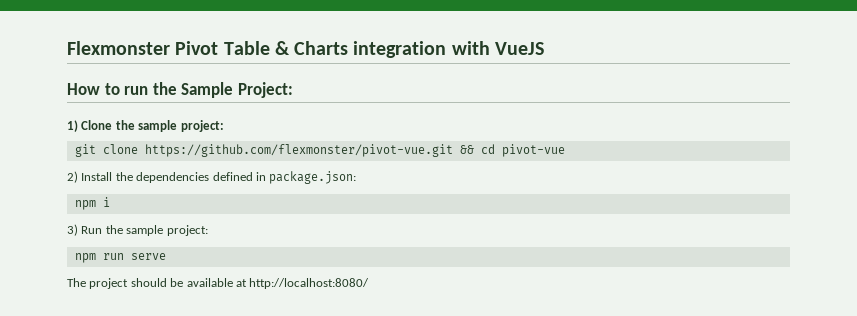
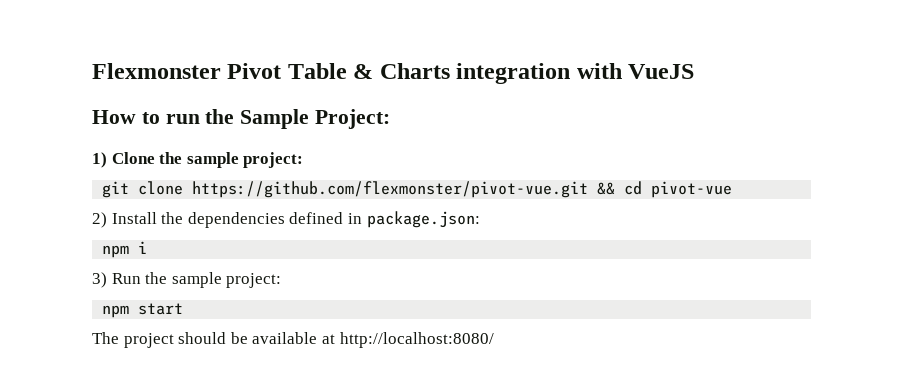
[102,253,166,260] run serve -> [138,303,184,315] start

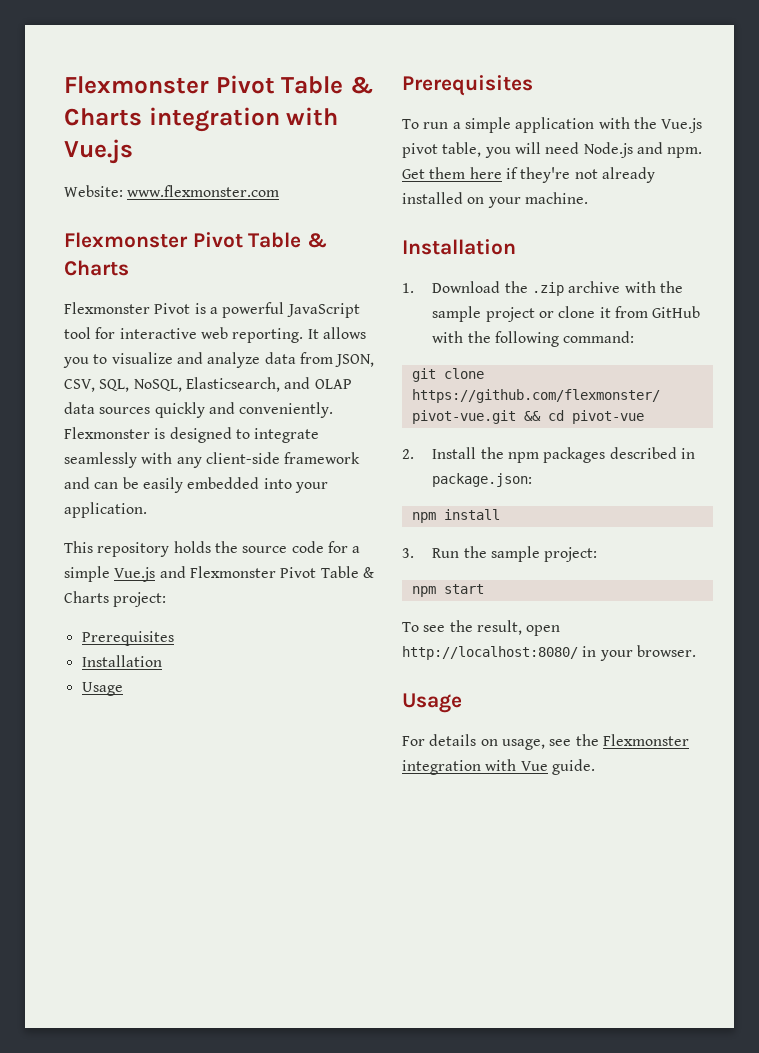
[628,64,695,79] [92,109,391,129] [92,152,304,168] VueJS // How to run the Sample Project: // 1) Clone the sample project: -> [64,139,133,164] [64,185,280,197] [64,232,328,248] [64,260,129,276] [64,302,360,318] [64,327,366,343] [63,352,375,368] [64,377,352,392] [64,402,334,418] [64,427,320,443] [64,452,361,468] [64,477,328,493] [64,502,147,518] [64,541,361,557] [64,566,374,582] [64,591,167,607] [81,631,174,646] [81,655,162,667] [81,682,123,696] [402,75,533,96] [402,117,703,133] [402,142,703,158] [402,167,655,183] [402,192,588,208] [402,239,516,255] [402,281,683,296] [432,306,701,322] [432,331,635,347] Vue.js // Website: www.flexmonster.com // Flexmonster Pivot Table & Charts // Flexmonster Pivot is a powerful JavaScript tool for interactive web reporting. It allows you to visualize and analyze data from JSON, CSV, SQL, NoSQL, Elasticsearch, and OLAP data sources quickly and conveniently. Flexmonster is designed to integrate seamlessly with any client-side framework and can be easily embedded into your application. // This repository holds the source code for a simple Vue.js and Flexmonster Pivot Table & Charts project: // Prerequisites // Installation // Usage // Prerequisites // To run a simple application with the Vue.js pivot table, you will need Node.js and npm. Get them here if they're not already installed on your machine. // Installation // 1. Download the .zip archive with the sample project or clone it from GitHub with the following command:
[92,212,107,228] 2) -> [402,449,414,459] 2.
[187,212,344,228] dependencies defined -> [507,447,677,463] npm packages described
[138,241,148,254] [92,272,107,288] i // 3) -> [443,509,500,520] [402,548,414,558] install // 3.
[92,332,494,348] The project should be available at http://localhost:8080/ -> [402,620,561,636] [402,645,696,661] [402,693,462,713] [402,734,689,750] [402,759,595,775] To see the result, open http://localhost:8080/ in your browser. // Usage // For details on usage, see the Flexmonster integration with Vue guide.

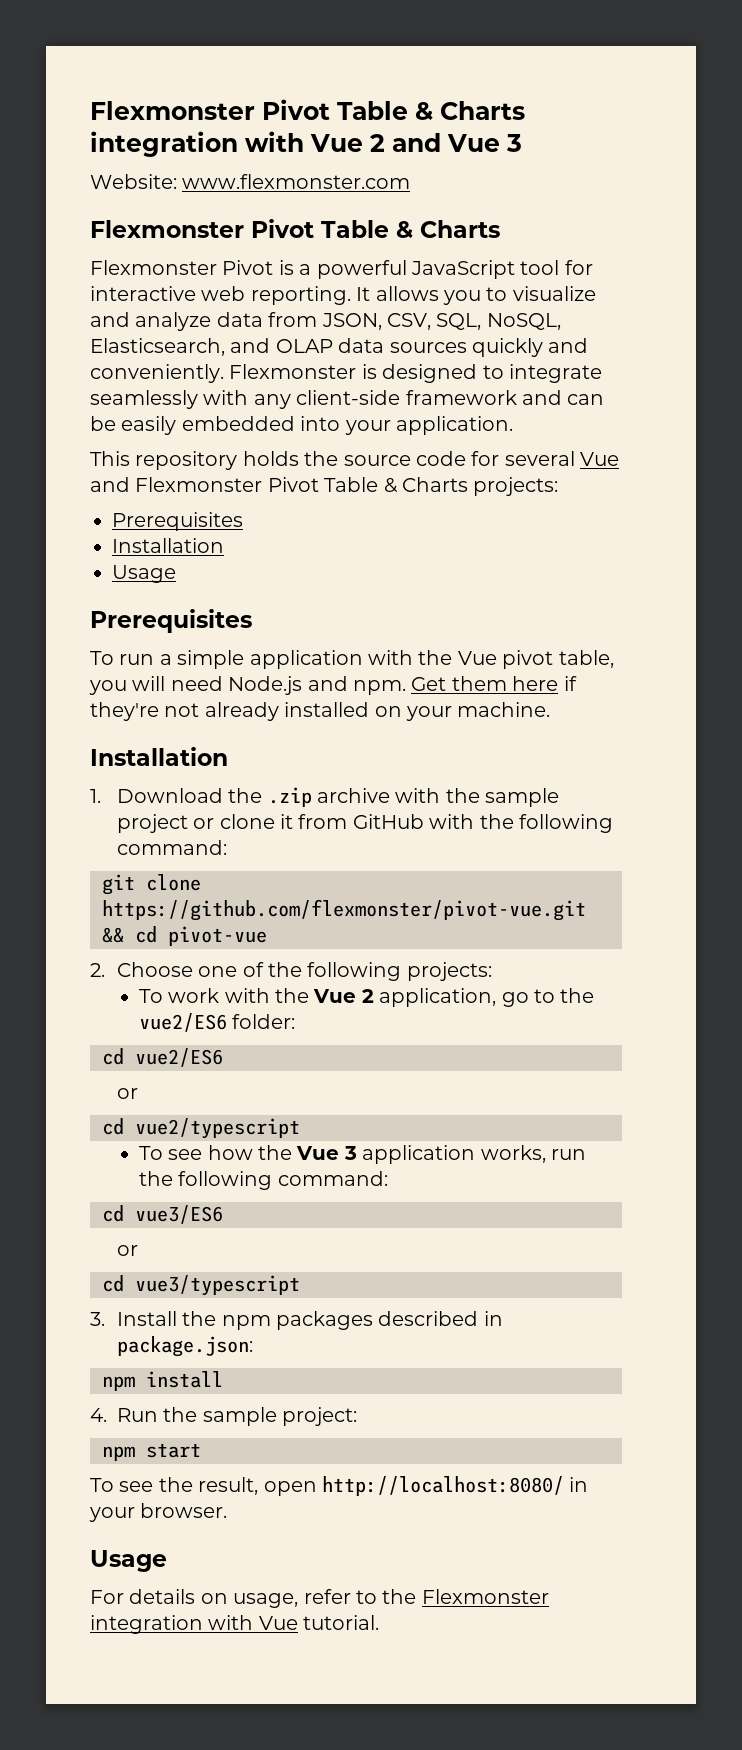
[64,139,133,164] Vue.js -> [310,133,522,152] Vue 2 and Vue 3
[352,546,361,553] [64,566,156,582] a simple Vue.js -> [504,451,620,466] several Vue
[113,592,167,607] project: -> [473,477,559,496] projects:
[661,118,703,133] Vue.js -> [457,651,497,665] Vue
(414, 454) none -> [116,962,492,981] [138,988,595,1007] [138,1013,296,1032] [102,1048,223,1067] [116,1088,138,1099] [102,1118,300,1139] [138,1145,587,1164] [138,1171,388,1190] [102,1205,223,1224] [116,1245,138,1256] [102,1275,300,1296] [90,1312,105,1326] Choose one of the following projects: // To work with the Vue 2 application, go to the vue2/ES6 folder: // cd vue2/ES6 // or // cd vue2/typescript // To see how the Vue 3 application works, run the following command: // cd vue3/ES6 // or // cd vue3/typescript // 3.
[402,548,414,558] 3. -> [90,1408,107,1422] 4.
[549,739,572,746] see -> [303,1589,377,1604] refer to
[551,759,595,775] guide. -> [303,1615,380,1630] tutorial.

